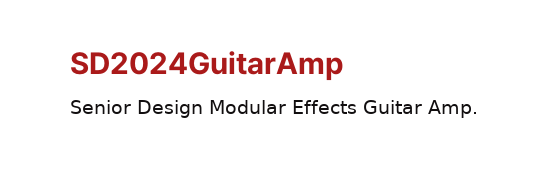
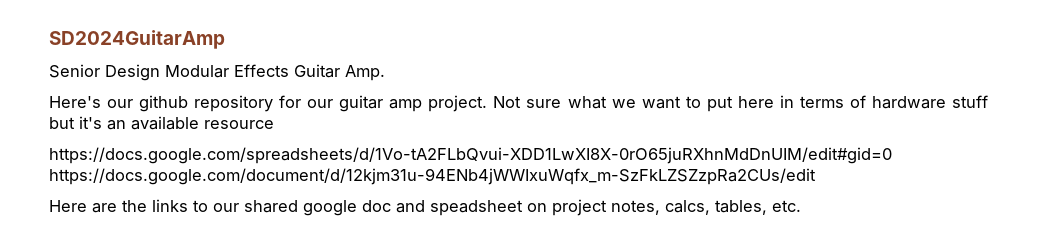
(478, 109) none -> [49,95,988,112] [49,116,274,130] [49,147,892,164] [49,168,816,185] [49,199,801,216] // Here's our github repository for our guitar amp project. Not sure what we want to put here in terms of hardware stuff but it's an available resource // https://docs.google.com/spreadsheets/d/1Vo-tA2FLbQvui-XDD1LwXI8X-0rO65juRXhnMdDnUIM/edit#gid=0 https://docs.google.com/document/d/12kjm31u-94ENb4jWWIxuWqfx_m-SzFkLZSZzpRa2CUs/edit // Here are the links to our shared google doc and speadsheet on project notes, calcs, tables, etc.

